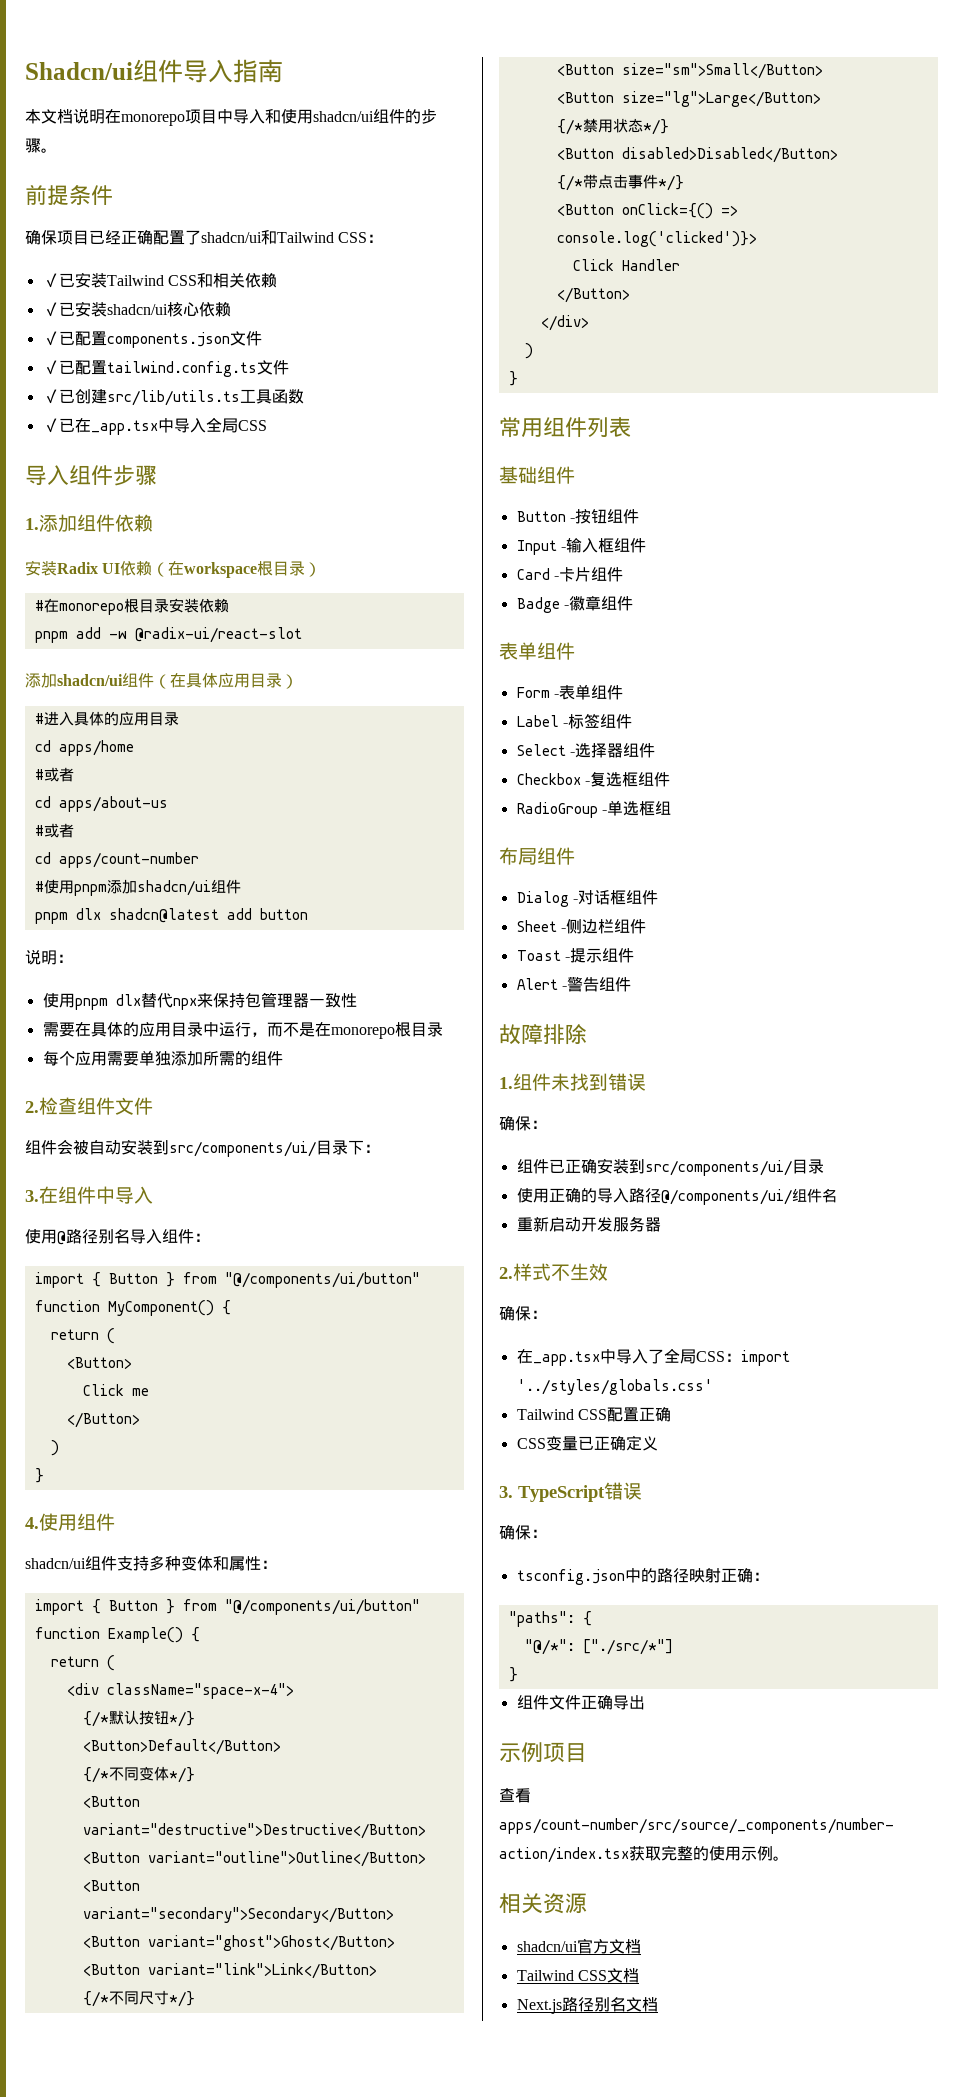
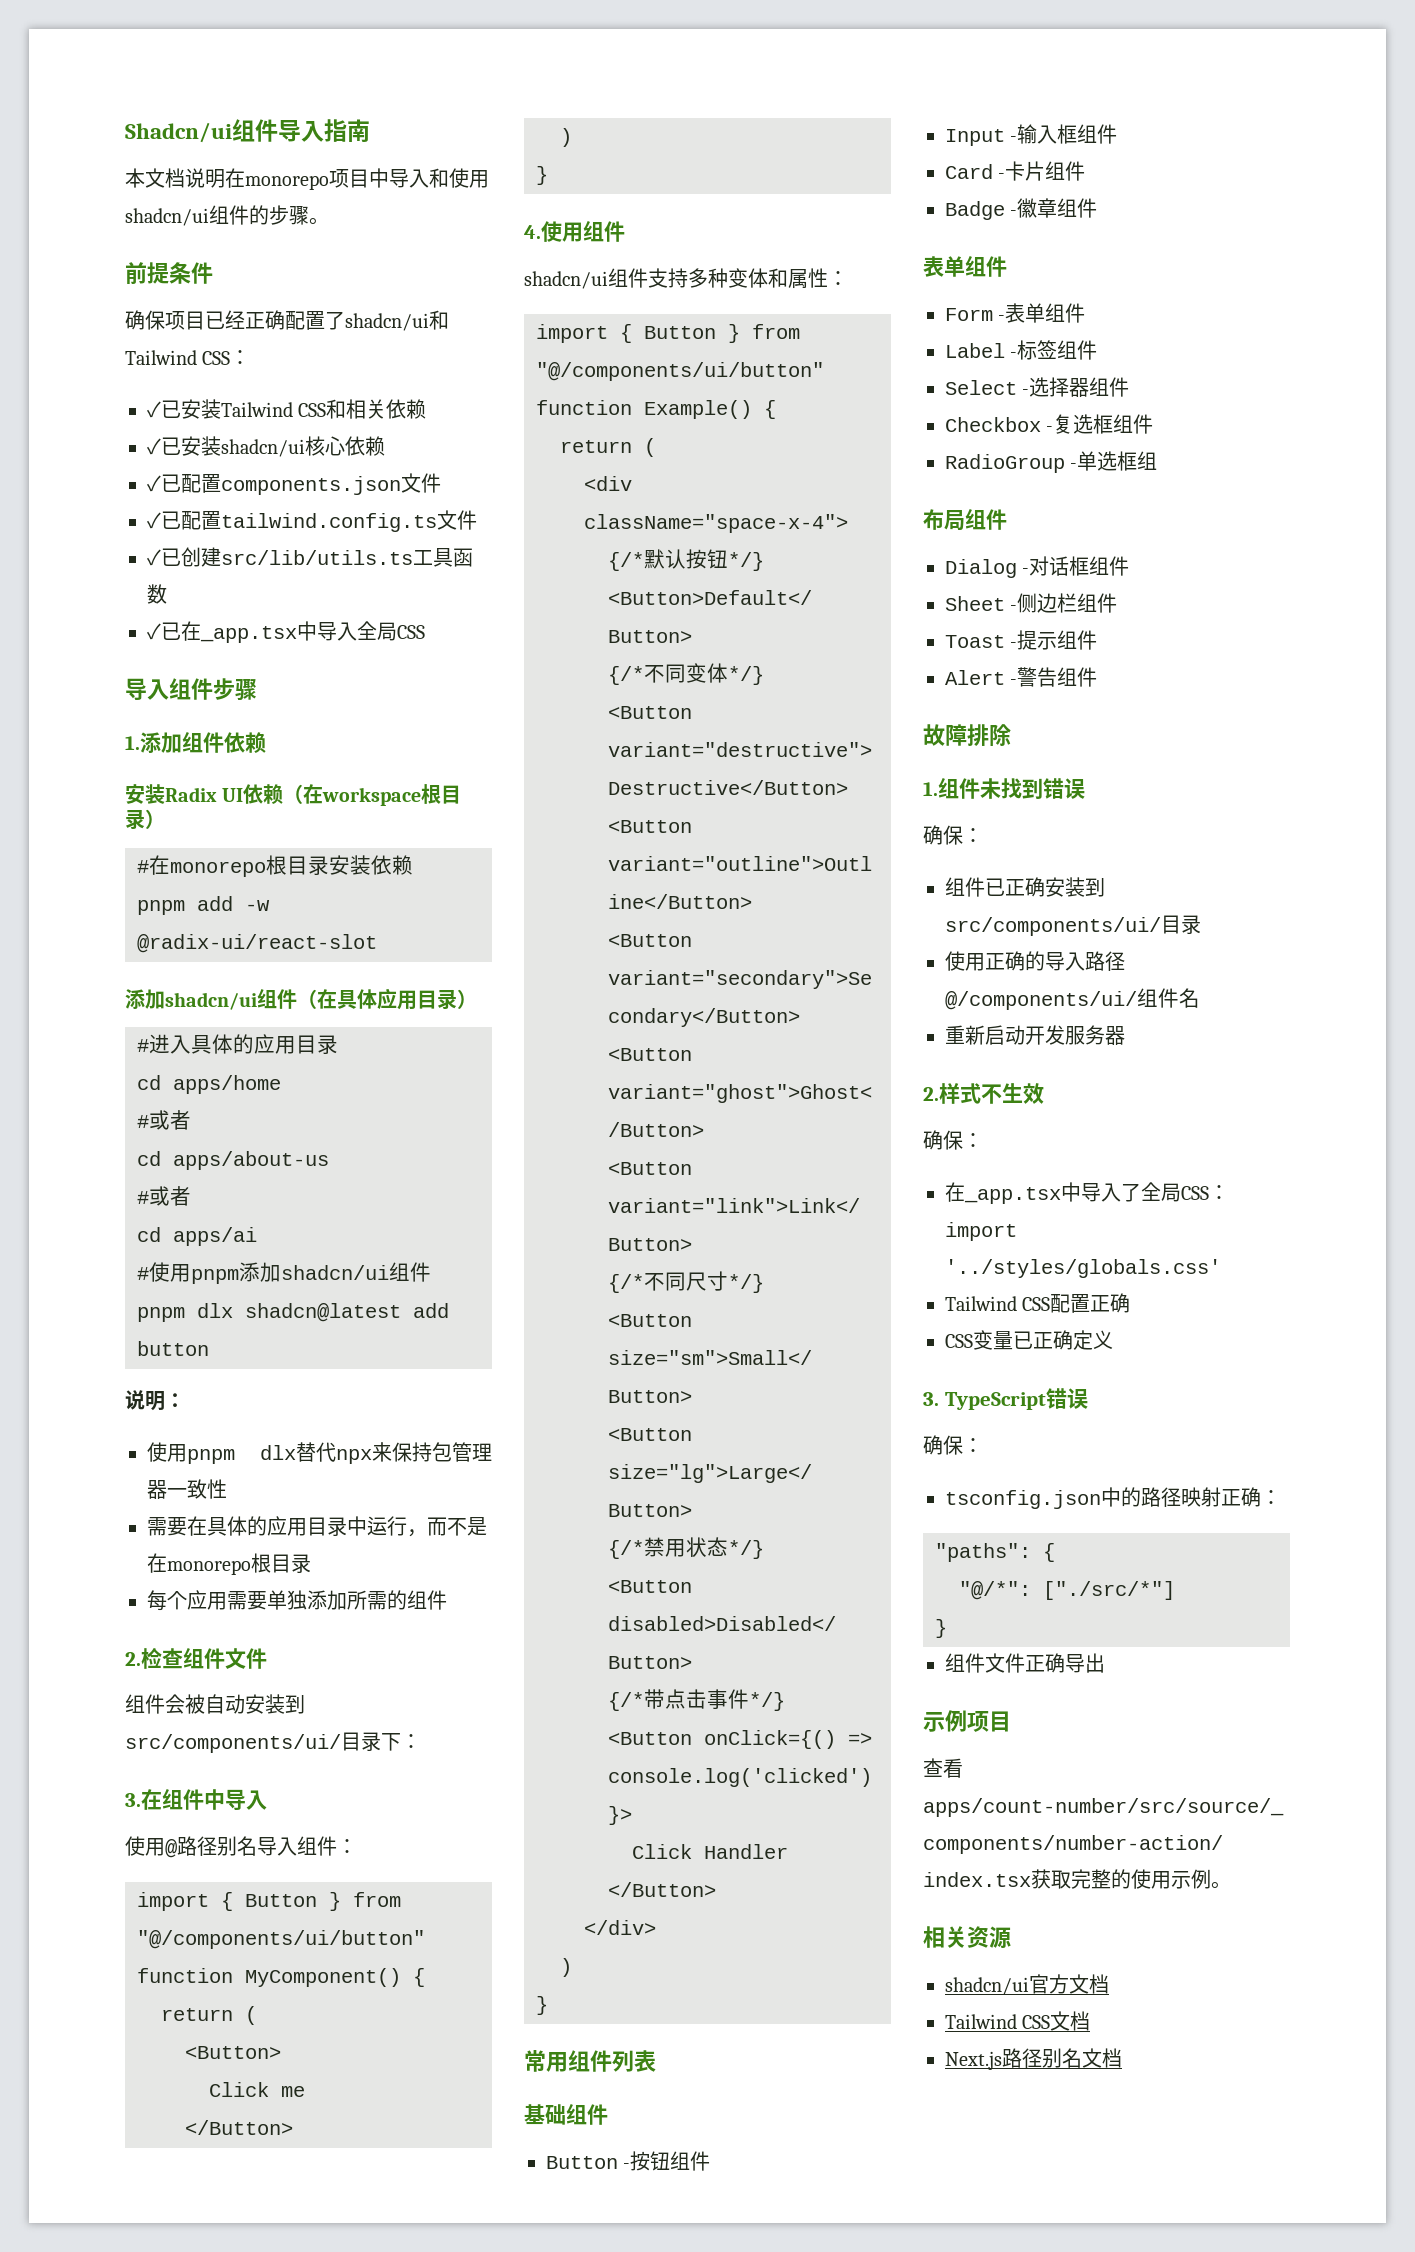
[58,852,199,868] apps/count-number -> [173,1227,257,1246] apps/ai

